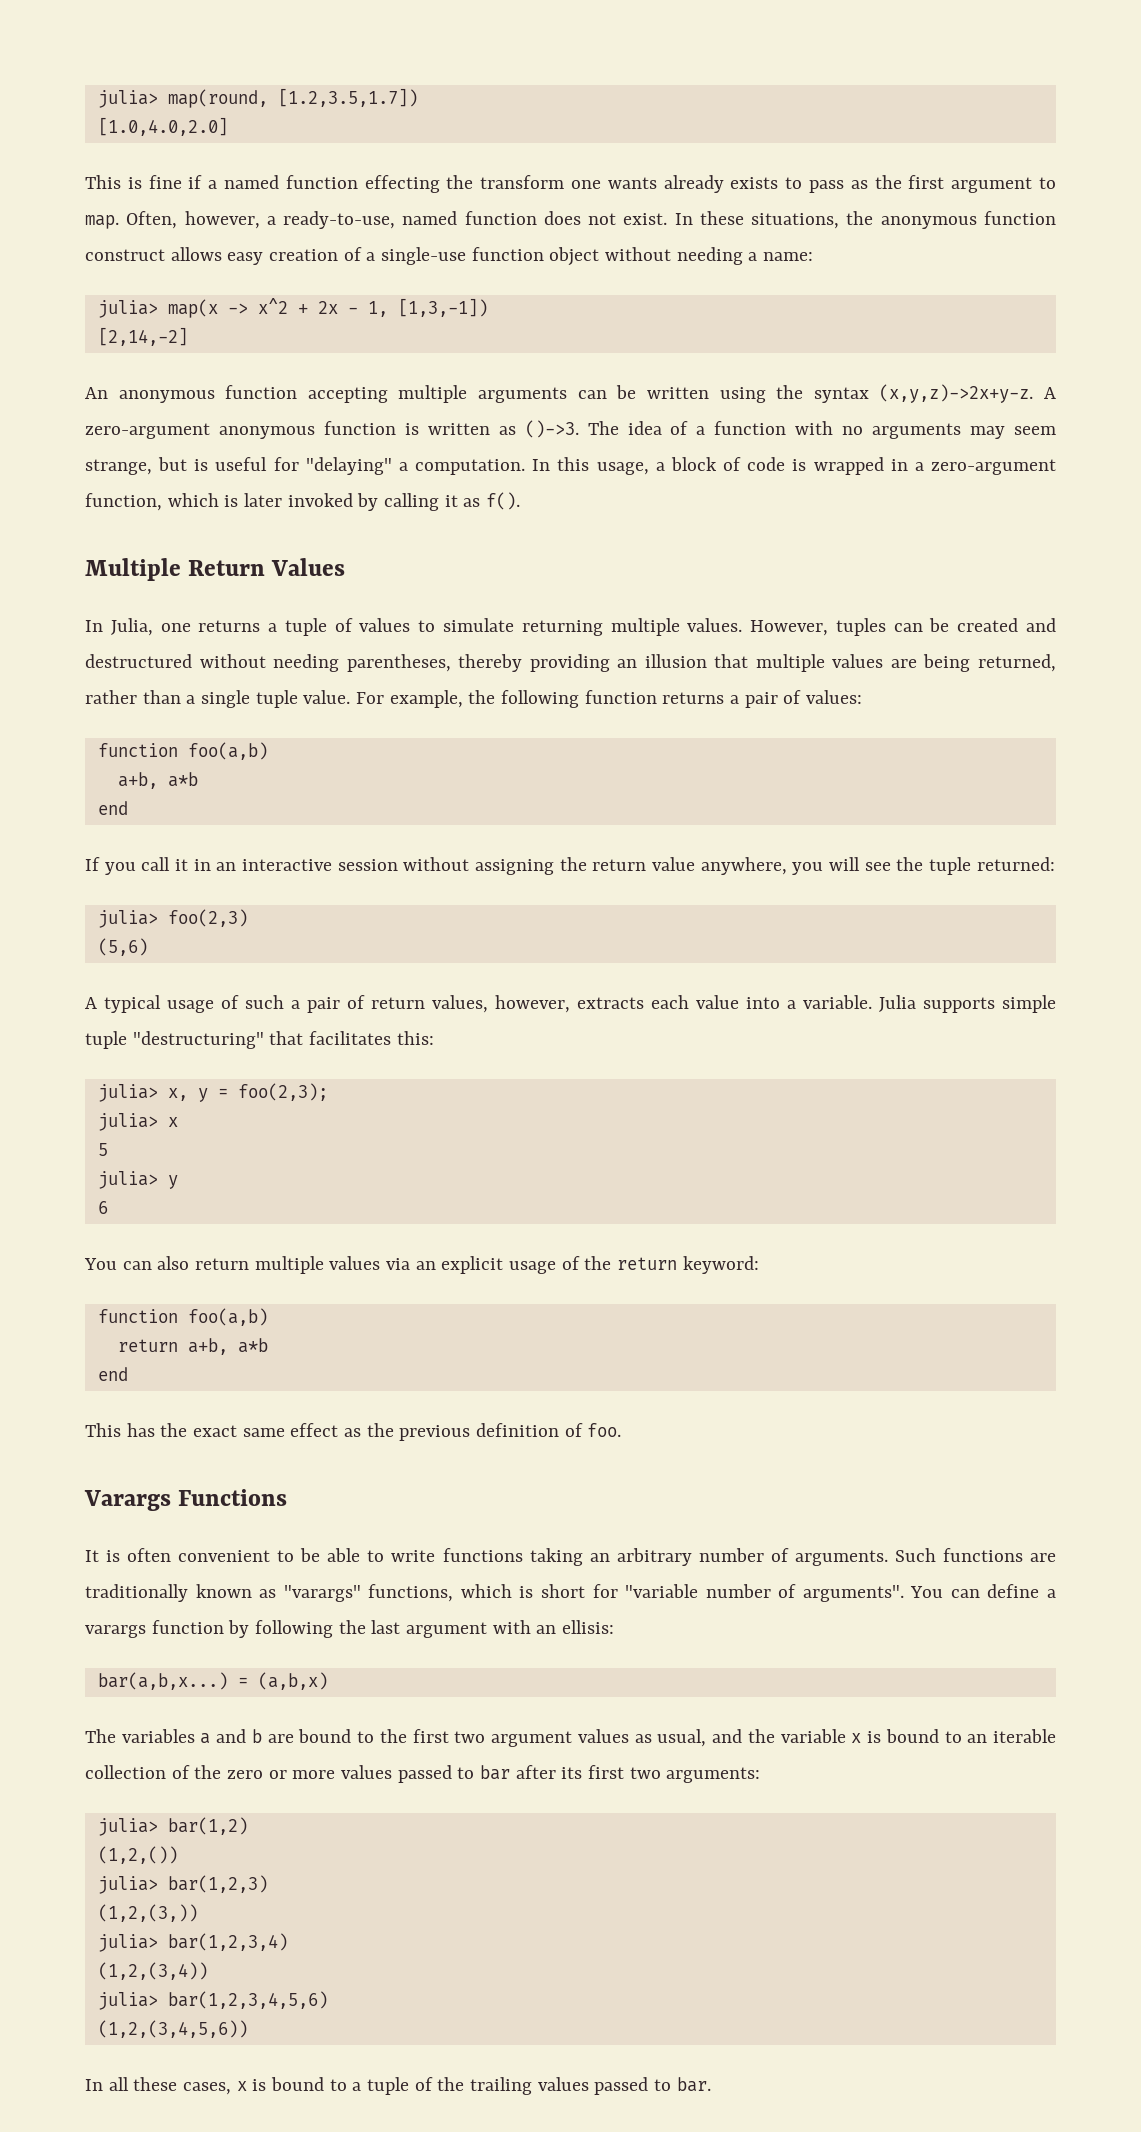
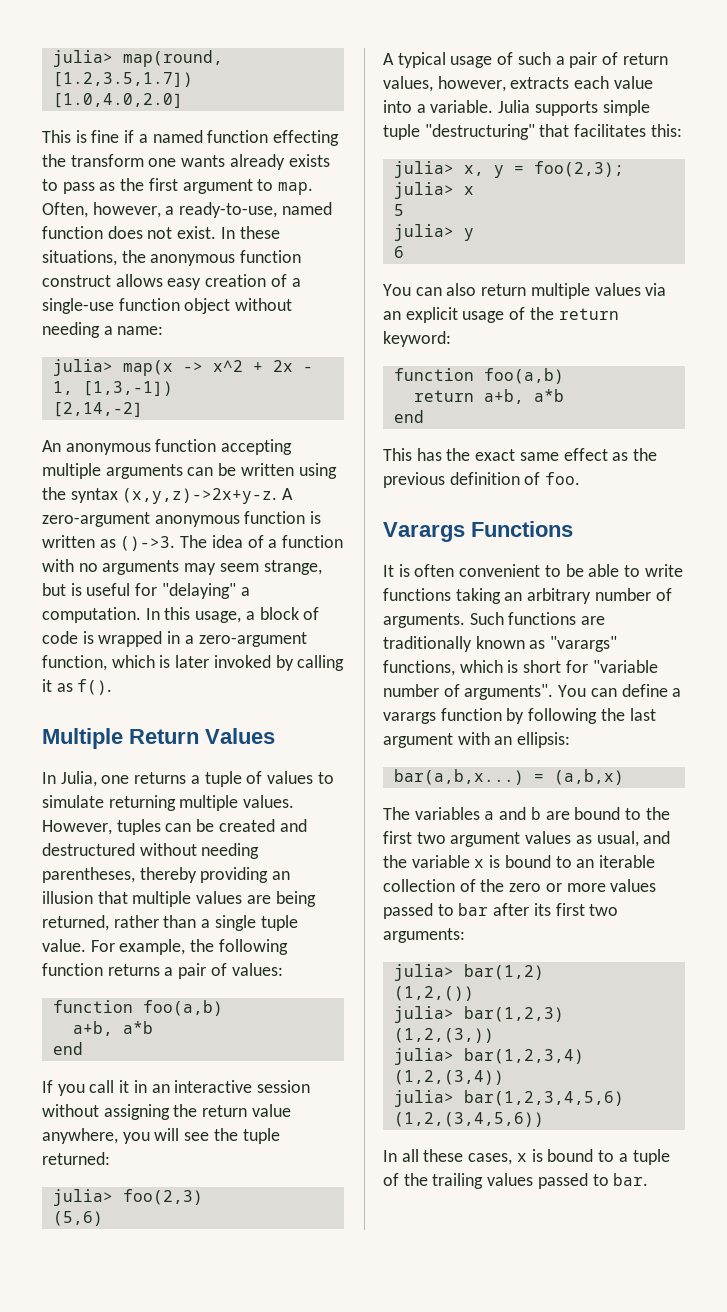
[562,1620,615,1634] ellisis: -> [517,732,571,748] ellipsis:

